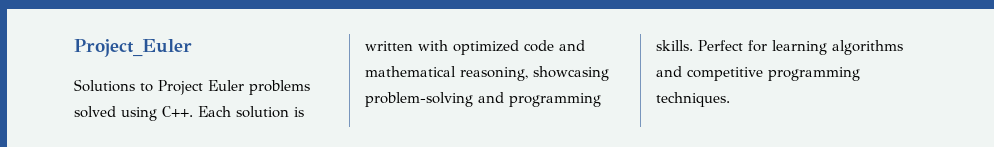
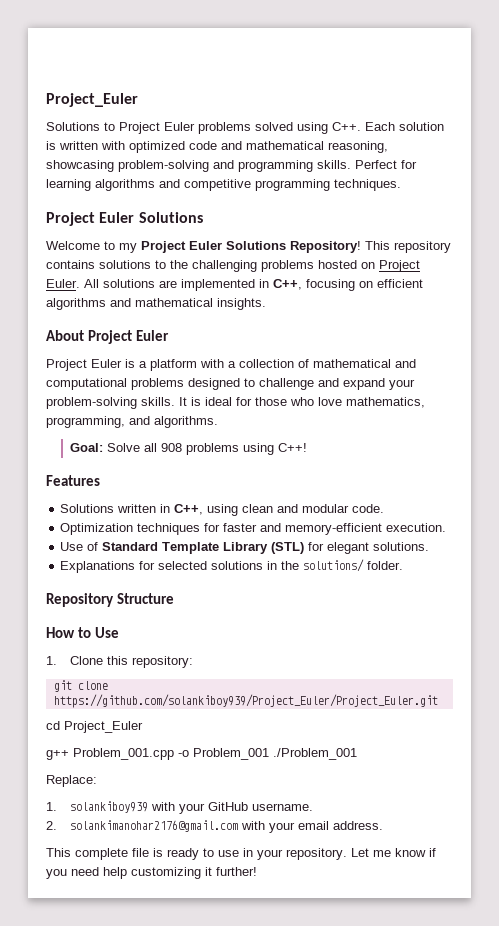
(730, 99) none -> [46,212,203,226] [46,241,451,253] [46,260,420,272] [46,279,423,291] [46,298,266,310] [46,330,170,344] [46,359,416,371] [46,378,415,390] [46,397,425,409] [46,416,218,428] [69,443,307,455] [46,475,100,486] [60,504,385,516] [60,523,447,535] [60,542,430,554] [60,559,404,573] [46,593,175,607] [46,627,120,638] [46,656,193,668] [53,680,108,692] [53,694,438,708] [46,721,143,733] [46,748,357,760] [46,775,97,787] [46,801,313,814] [46,820,383,833] [46,848,436,860] [46,867,257,879] // Project Euler Solutions // Welcome to my Project Euler Solutions Repository! This repository contains solutions to the challenging problems hosted on Project Euler. All solutions are implemented in C++, focusing on efficient algorithms and mathematical insights. // About Project Euler // Project Euler is a platform with a collection of mathematical and computational problems designed to challenge and expand your problem-solving skills. It is ideal for those who love mathematics, programming, and algorithms. // Goal: Solve all 908 problems using C++! // Features // Solutions written in C++, using clean and modular code. // Optimization techniques for faster and memory-efficient execution. // Use of Standard Template Library (STL) for elegant solutions. // Explanations for selected solutions in the solutions/ folder. // Repository Structure // How to Use // 1. Clone this repository: // git clone https://github.com/solankiboy939/Project_Euler/Project_Euler.git // cd Project_Euler // g++ Problem_001.cpp -o Problem_001 ./Problem_001 // Replace: // 1. solankiboy939 with your GitHub username. // 2. solankimanohar2176@gmail.com with your email address. // This complete file is ready to use in your repository. Let me know if you need help customizing it further!

